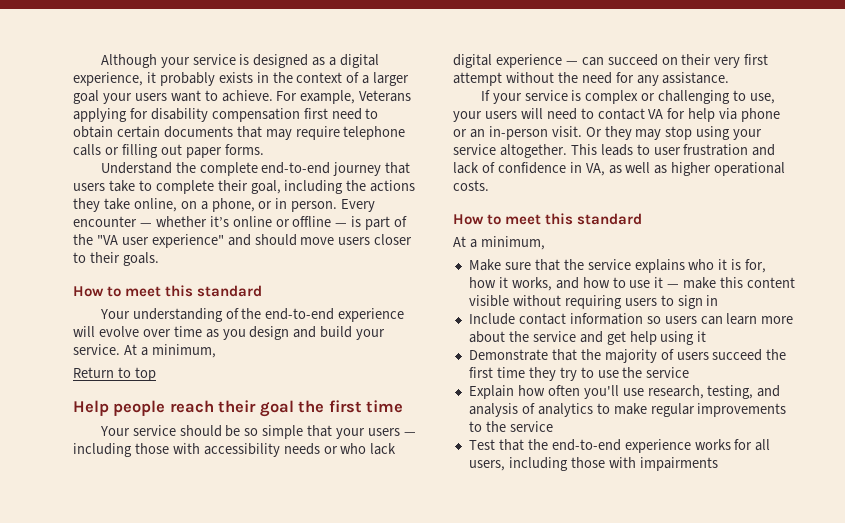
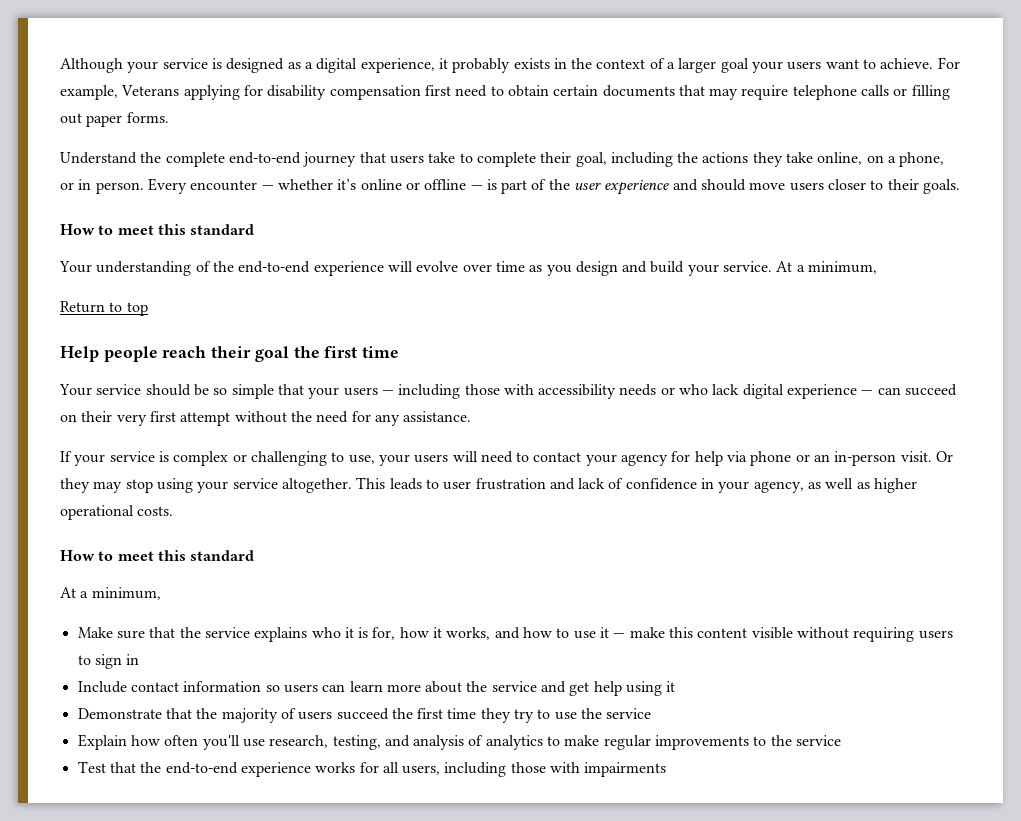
[96,234,224,248] "VA user experience" -> [574,180,670,195] user experience
[648,109,664,119] VA -> [585,454,669,466] your agency
[585,163,605,176] VA, -> [718,481,804,493] your agency,

